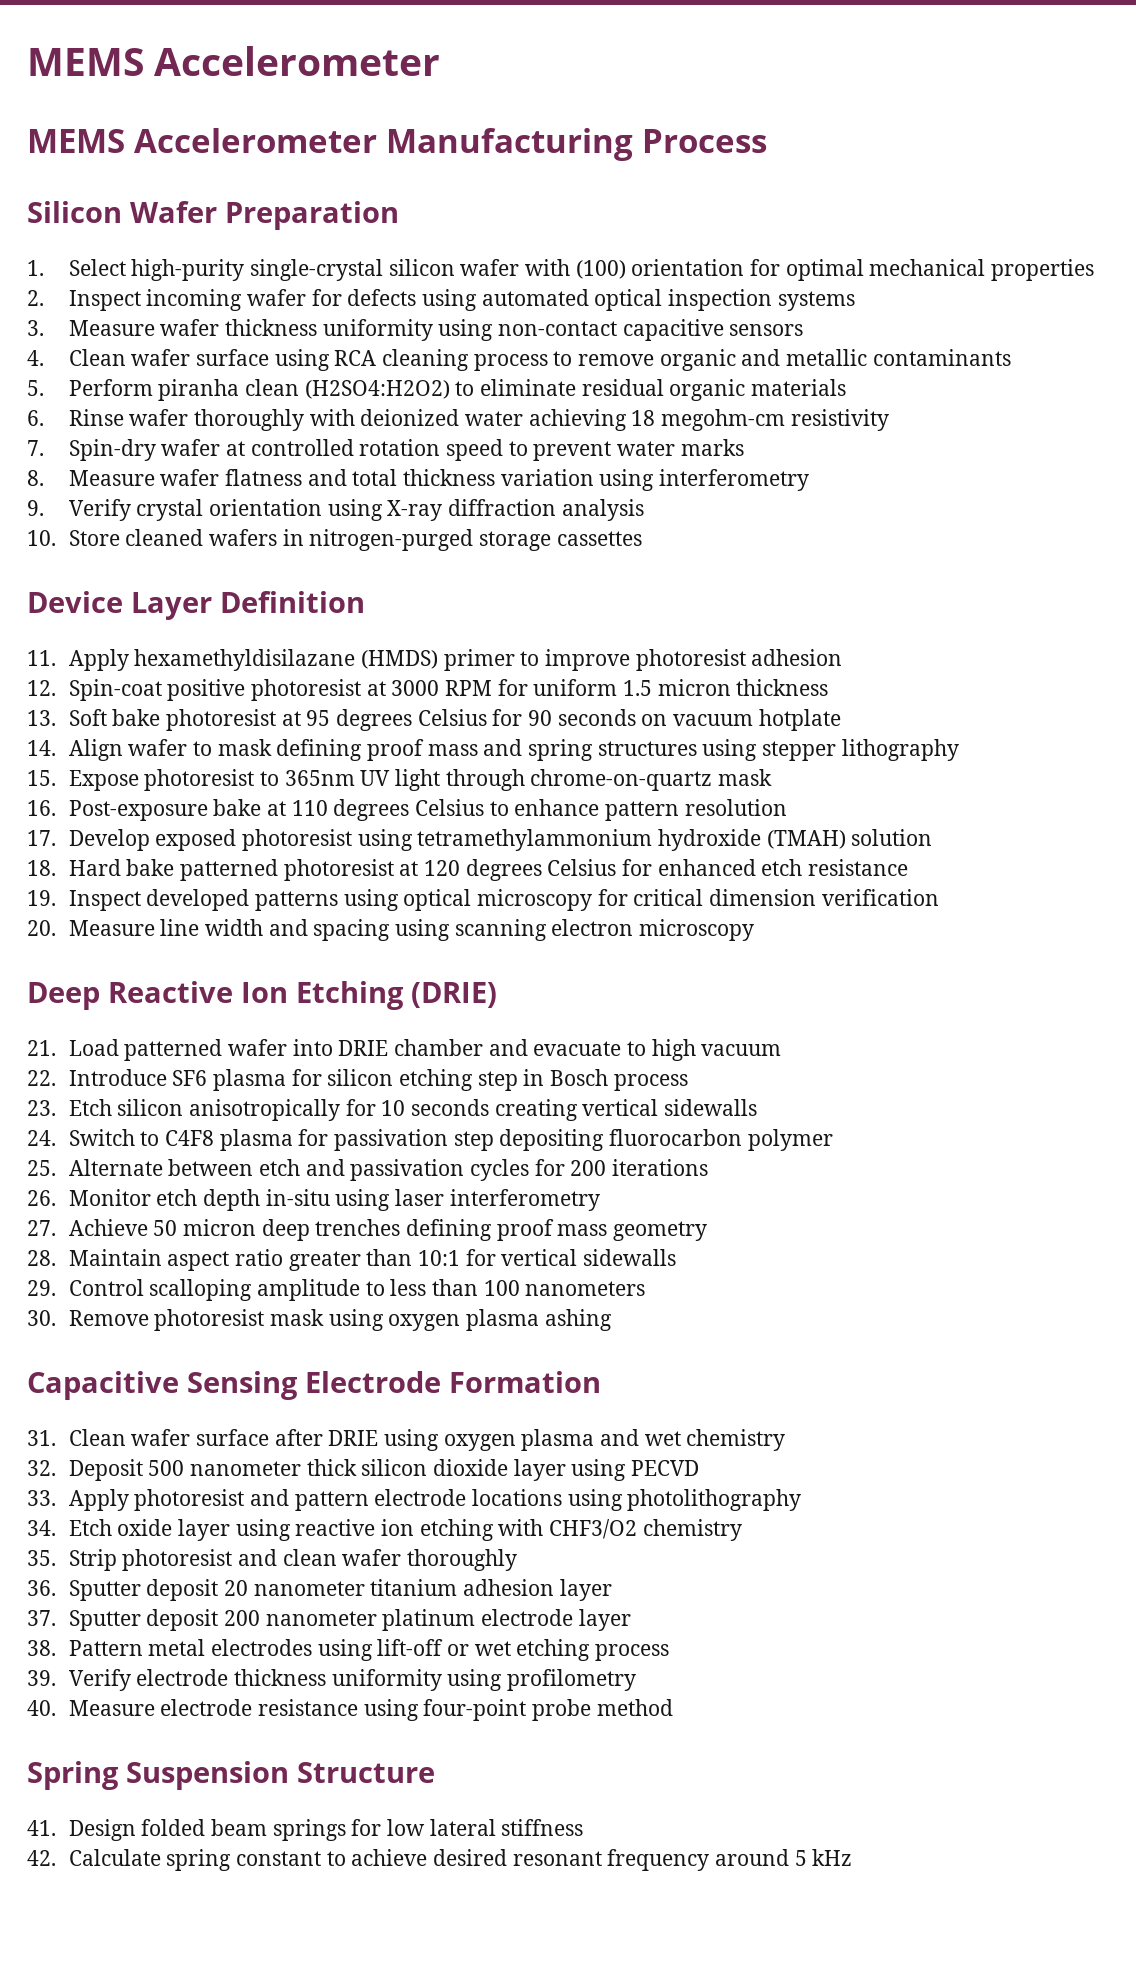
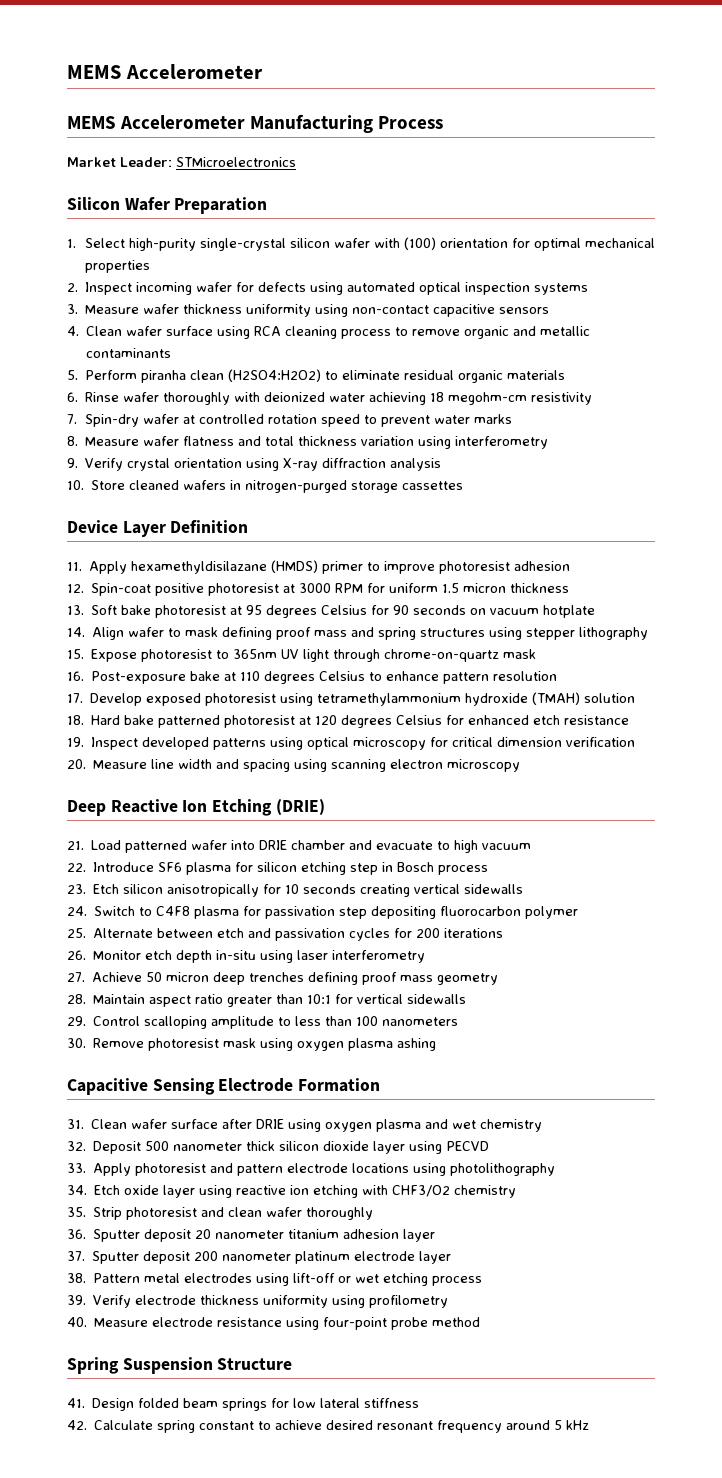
(767, 141) none -> [67,157,296,167] // Market Leader: STMicroelectronics

